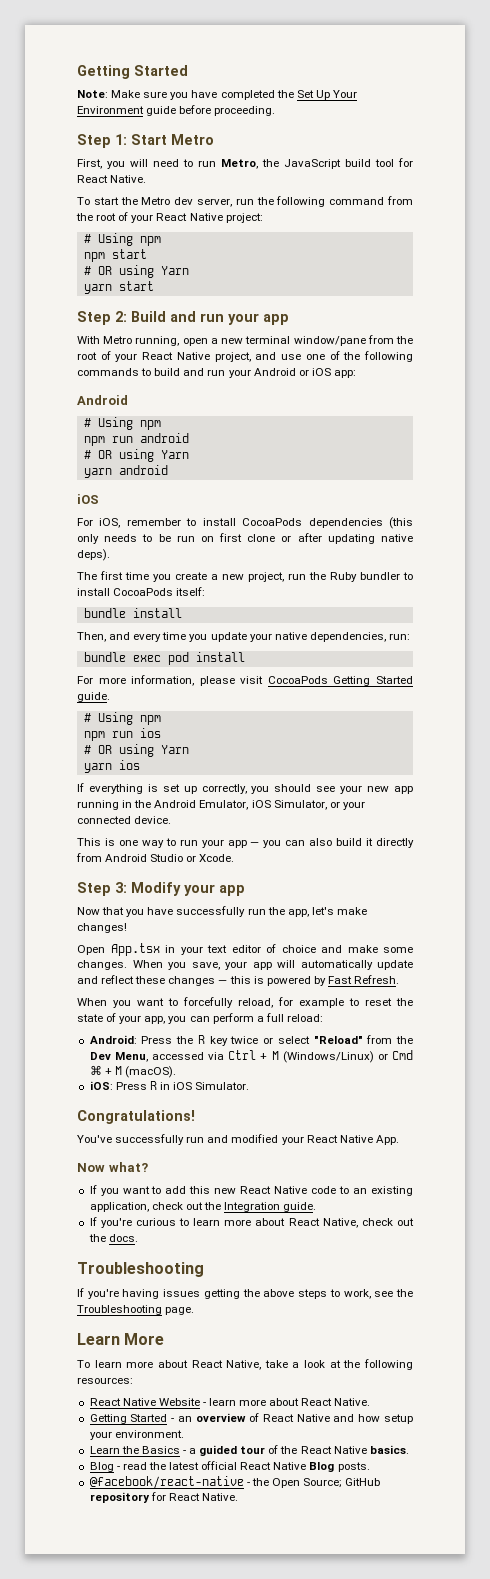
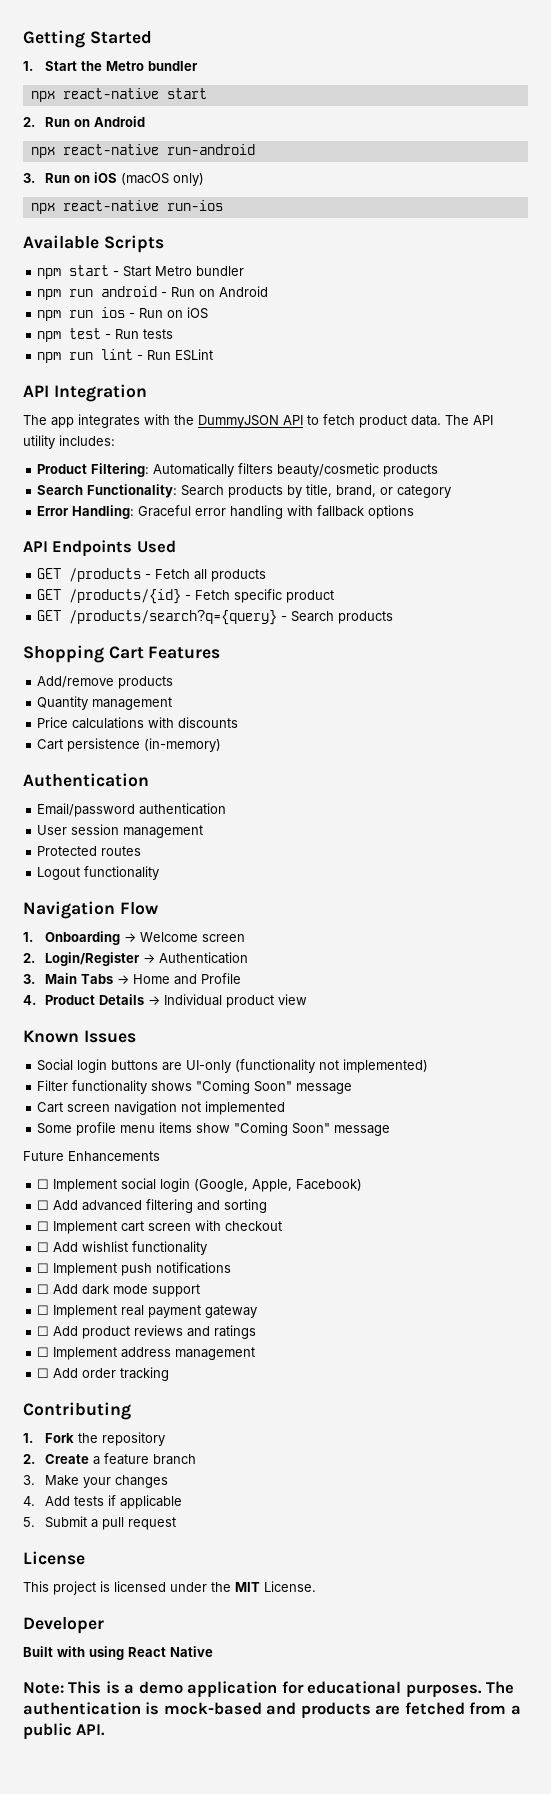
[77,90,357,100] [77,105,276,116] [77,134,214,148] [77,158,413,169] [77,175,147,183] [77,196,414,207] [76,212,263,223] [83,233,161,246] [83,249,147,262] [83,265,189,278] [83,281,154,294] [77,311,289,325] [77,335,414,346] [77,351,413,362] [77,368,356,378] [77,395,128,405] [83,417,161,430] [83,433,189,446] [83,449,189,462] [83,465,168,478] [77,494,99,504] [77,517,413,529] [77,533,414,544] [77,549,110,561] [77,571,413,582] [77,587,206,596] [83,608,182,618] [77,632,410,642] [83,652,245,665] [77,675,413,686] [77,692,110,702] [83,712,161,725] [83,728,161,741] [83,744,189,757] [83,760,140,773] [77,783,413,794] [77,800,365,810] [77,816,172,824] [77,838,414,848] [76,853,235,862] [77,882,245,896] [77,906,367,917] [77,923,127,933] [77,943,413,956] [77,960,413,970] [77,975,400,986] [77,997,413,1008] [77,1013,323,1024] [89,1035,414,1046] [89,1050,413,1063] [89,1065,176,1078] [89,1081,250,1090] [77,1110,195,1124] [77,1134,399,1145] [77,1162,148,1172] [89,1185,413,1196] [89,1202,317,1212] [89,1217,414,1228] [88,1234,138,1242] [77,1262,204,1277] [77,1288,413,1299] [77,1305,195,1315] [77,1333,165,1345] [77,1359,413,1370] [77,1377,133,1384] [89,1398,371,1406] [89,1413,413,1424] [89,1430,184,1440] [89,1445,409,1456] [89,1461,370,1472] [89,1476,381,1489] [89,1492,238,1503] Note: Make sure you have completed the Set Up Your Environment guide before proceeding. // Step 1: Start Metro // First, you will need to run Metro, the JavaScript build tool for React Native. // To start the Metro dev server, run the following command from the root of your React Native project: // # Using npm // npm start // # OR using Yarn // yarn start // Step 2: Build and run your app // With Metro running, open a new terminal window/pane from the root of your React Native project, and use one of the following commands to build and run your Android or iOS app: // Android // # Using npm // npm run android // # OR using Yarn // yarn android // iOS // For iOS, remember to install CocoaPods dependencies (this only needs to be run on first clone or after updating native deps). // The first time you create a new project, run the Ruby bundler to install CocoaPods itself: // bundle install // Then, and every time you update your native dependencies, run: // bundle exec pod install // For more information, please visit CocoaPods Getting Started guide. // # Using npm // npm run ios // # OR using Yarn // yarn ios // If everything is set up correctly, you should see your new app running in the Android Emulator, iOS Simulator, or your connected device. // This is one way to run your app — you can also build it directly from Android Studio or Xcode. // Step 3: Modify your app // Now that you have successfully run the app, let's make changes! // Open App.tsx in your text editor of choice and make some changes. When you save, your app will automatically update and reflect these changes — this is powered by Fast Refresh. // When you want to forcefully reload, for example to reset the state of your app, you can perform a full reload: // Android: Press the R key twice or select "Reload" from the Dev Menu, accessed via Ctrl + M (Windows/Linux) or Cmd ⌘ + M (macOS). // iOS: Press R in iOS Simulator. // Congratulations! // You've successfully run and modified your React Native App. // Now what? // If you want to add this new React Native code to an existing application, check out the Integration guide. // If you're curious to learn more about React Native, check out the docs. // Troubleshooting // If you're having issues getting the above steps to work, see the Troubleshooting page. // Learn More // To learn more about React Native, take a look at the following resources: // React Native Website - learn more about React Native. // Getting Started - an overview of React Native and how setup your environment. // Learn the Basics - a guided tour of the React Native basics. // Blog - read the latest official React Native Blog posts. // @facebook/react-native - the Open Source; GitHub repository for React Native. -> [23,61,199,71] [30,88,207,102] [23,116,146,127] [30,144,255,158] [23,172,205,186] [30,200,223,214] [23,235,164,253] [37,265,245,279] [37,286,269,300] [37,307,209,321] [37,328,174,342] [37,349,214,363] [23,384,147,402] [23,414,493,428] [23,435,115,449] [37,463,439,477] [37,484,452,498] [37,505,415,519] [23,540,176,556] [37,568,267,582] [37,589,335,604] [37,610,394,625] [23,645,221,663] [37,676,174,689] [37,696,173,710] [37,717,239,729] [37,738,222,752] [23,773,149,787] [37,803,227,817] [37,824,204,838] [37,846,142,856] [37,866,160,880] [23,901,158,919] [23,931,246,945] [23,952,249,966] [23,973,242,985] [23,994,308,1008] [23,1030,136,1043] [37,1059,429,1073] [37,1080,353,1094] [37,1101,286,1115] [37,1122,391,1136] [23,1151,160,1162] [37,1178,363,1192] [37,1199,268,1213] [37,1220,283,1234] [37,1241,208,1255] [37,1262,232,1276] [37,1284,201,1297] [37,1305,258,1318] [37,1325,257,1339] [37,1347,256,1360] [37,1367,170,1381] [23,1402,131,1420] [23,1432,166,1446] [23,1453,197,1465] [23,1475,169,1488] [23,1495,183,1509] [23,1516,177,1530] [23,1551,85,1565] [23,1581,316,1595] [23,1617,104,1634] [23,1646,213,1660] [23,1681,515,1697] [23,1702,521,1718] [23,1723,106,1739] 1. Start the Metro bundler // npx react-native start // 2. Run on Android // npx react-native run-android // 3. Run on iOS (macOS only) // npx react-native run-ios // Available Scripts // npm start - Start Metro bundler // npm run android - Run on Android // npm run ios - Run on iOS // npm test - Run tests // npm run lint - Run ESLint // API Integration // The app integrates with the DummyJSON API to fetch product data. The API utility includes: // Product Filtering: Automatically filters beauty/cosmetic products // Search Functionality: Search products by title, brand, or category // Error Handling: Graceful error handling with fallback options // API Endpoints Used // GET /products - Fetch all products // GET /products/{id} - Fetch specific product // GET /products/search?q={query} - Search products // Shopping Cart Features // Add/remove products // Quantity management // Price calculations with discounts // Cart persistence (in-memory) // Authentication // Email/password authentication // User session management // Protected routes // Logout functionality // Navigation Flow // 1. Onboarding → Welcome screen // 2. Login/Register → Authentication // 3. Main Tabs → Home and Profile // 4. Product Details → Individual product view // Known Issues // Social login buttons are UI-only (functionality not implemented) // Filter functionality shows "Coming Soon" message // Cart screen navigation not implemented // Some profile menu items show "Coming Soon" message // Future Enhancements // ☐ Implement social login (Google, Apple, Facebook) // ☐ Add advanced filtering and sorting // ☐ Implement cart screen with checkout // ☐ Add wishlist functionality // ☐ Implement push notifications // ☐ Add dark mode support // ☐ Implement real payment gateway // ☐ Add product reviews and ratings // ☐ Implement address management // ☐ Add order tracking // Contributing // 1. Fork the repository // 2. Create a feature branch // 3. Make your changes // 4. Add tests if applicable // 5. Submit a pull request // License // This project is licensed under the MIT License. // Developer // Built with using React Native // Note: This is a demo application for educational purposes. The authentication is mock-based and products are fetched from a public API.

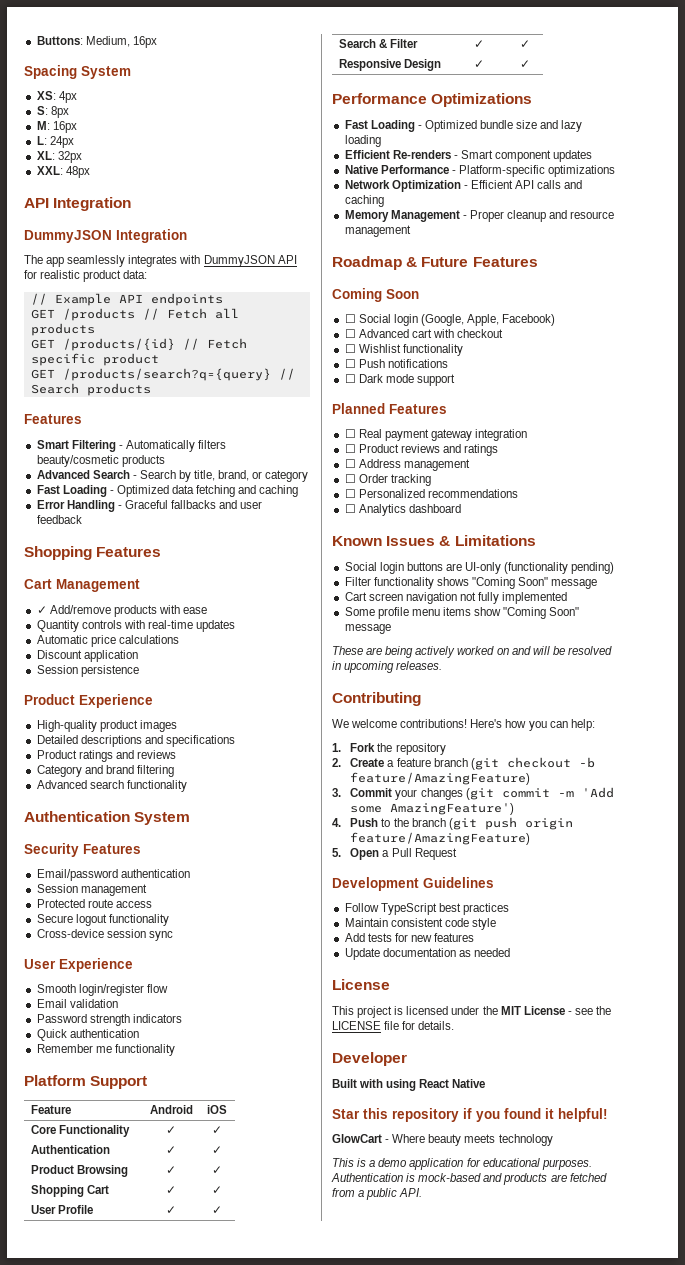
[23,30,152,48] [23,61,199,71] [30,88,207,102] [23,116,146,127] [30,144,255,158] [23,172,205,186] [30,200,223,214] [23,235,164,253] [37,265,245,279] [37,286,269,300] [37,307,209,321] [37,328,174,342] [37,349,214,363] Getting Started // 1. Start the Metro bundler // npx react-native start // 2. Run on Android // npx react-native run-android // 3. Run on iOS (macOS only) // npx react-native run-ios // Available Scripts // npm start - Start Metro bundler // npm run android - Run on Android // npm run ios - Run on iOS // npm test - Run tests // npm run lint - Run ESLint -> [36,36,157,48] [24,65,131,79] [36,91,77,103] [36,106,69,118] [36,121,77,133] [36,136,74,148] [36,151,82,163] [36,166,90,178] Buttons: Medium, 16px // Spacing System // XS: 4px // S: 8px // M: 16px // L: 24px // XL: 32px // XXL: 48px
(147, 393) none -> [24,229,187,243] // DummyJSON Integration
(74, 422) none -> [67,255,126,267] seamlessly
[174,415,194,425] the -> (201, 259) none
[307,414,493,428] [23,435,115,449] [37,463,150,477] to fetch product data. The API utility includes: // Product Filtering: -> [24,270,148,282] [30,293,223,306] [30,308,239,321] [30,323,95,336] [30,338,247,351] [30,353,159,366] [30,368,295,381] [30,383,151,396] [24,414,82,424] [36,440,123,452] for realistic product data: // // Example API endpoints // GET /products // Fetch all products // GET /products/{id} // Fetch specific product // GET /products/search?q={query} // Search products // Features // Smart Filtering -
[37,484,284,498] Search Functionality: Search products -> [36,470,176,479] Advanced Search - Search
[37,505,415,519] [23,540,176,556] [37,568,267,582] [37,589,335,604] [37,610,394,625] [23,645,221,663] Error Handling: Graceful error handling with fallback options // API Endpoints Used // GET /products - Fetch all products // GET /products/{id} - Fetch specific product // GET /products/search?q={query} - Search products // Shopping Cart Features // -> [36,485,299,497] [36,500,263,512] [36,515,82,524] [24,546,162,560] [24,579,140,592] [36,606,47,614] Fast Loading - Optimized data fetching and caching // Error Handling - Graceful fallbacks and user feedback // Shopping Features // Cart Management // ✓
(174, 682) none -> [158,605,208,614] with ease
[92,697,173,710] [37,717,239,729] [37,738,222,752] [23,773,149,787] management // Price calculations with discounts // Cart persistence (in-memory) // Authentication -> [81,620,236,632] [36,635,179,647] [36,650,138,662] [36,665,139,677] [24,694,153,708] [36,720,177,732] [36,735,235,747] [36,750,176,762] [36,765,174,777] [36,780,187,792] [24,811,191,825] [24,843,141,857] controls with real-time updates // Automatic price calculations // Discount application // Session persistence // Product Experience // High-quality product images // Detailed descriptions and specifications // Product ratings and reviews // Category and brand filtering // Advanced search functionality // Authentication System // Security Features
[37,824,120,835] User session -> [36,884,78,893] Session
[101,846,142,856] [37,866,160,880] [23,901,158,919] [23,931,246,945] [23,952,249,966] [23,973,242,985] [23,994,308,1008] routes // Logout functionality // Navigation Flow // 1. Onboarding → Welcome screen // 2. Login/Register → Authentication // 3. Main Tabs → Home and Profile // 4. Product Details → Individual product view -> [87,899,152,908] [36,914,169,926] [36,929,173,941] [24,958,133,972] [36,984,168,996] [36,999,118,1008] [36,1014,182,1026] [36,1029,139,1041] [36,1044,175,1056] [24,1075,148,1089] [30,1105,71,1114] [149,1105,193,1114] [207,1105,227,1114] [30,1125,131,1137] [166,1126,176,1134] [212,1126,222,1134] [30,1145,110,1154] [166,1146,176,1154] [212,1146,222,1154] [30,1165,129,1177] [166,1166,176,1174] [212,1166,222,1174] [30,1185,110,1197] [166,1186,176,1194] [212,1186,222,1194] [30,1205,94,1214] [166,1206,176,1214] [212,1206,222,1214] [338,39,419,48] [474,40,484,48] [520,40,530,48] [338,59,442,71] [474,60,484,68] [520,60,530,68] [332,93,533,107] [344,120,583,132] [344,135,381,147] [344,150,593,162] [344,165,616,177] [344,180,583,192] [344,195,384,207] [344,210,615,222] [344,225,411,237] [332,256,538,270] [332,288,419,302] [344,314,556,326] [344,329,504,338] [344,344,463,356] [344,359,448,368] [344,374,455,386] [332,403,447,414] [344,429,528,441] [344,444,499,456] [344,459,470,471] [344,474,431,486] [344,489,518,498] [344,504,461,516] route access // Secure logout functionality // Cross-device session sync // User Experience // Smooth login/register flow // Email validation // Password strength indicators // Quick authentication // Remember me functionality // Platform Support // Feature | Android | iOS // Core Functionality | ✓ | ✓ // Authentication | ✓ | ✓ // Product Browsing | ✓ | ✓ // Shopping Cart | ✓ | ✓ // User Profile | ✓ | ✓ // Search & Filter | ✓ | ✓ // Responsive Design | ✓ | ✓ // Performance Optimizations // Fast Loading - Optimized bundle size and lazy loading // Efficient Re-renders - Smart component updates // Native Performance - Platform-specific optimizations // Network Optimization - Efficient API calls and caching // Memory Management - Proper cleanup and resource management // Roadmap & Future Features // Coming Soon // ☐ Social login (Google, Apple, Facebook) // ☐ Advanced cart with checkout // ☐ Wishlist functionality // ☐ Push notifications // ☐ Dark mode support // Planned Features // ☐ Real payment gateway integration // ☐ Product reviews and ratings // ☐ Address management // ☐ Order tracking // ☐ Personalized recommendations // ☐ Analytics dashboard
(136, 1036) none -> [439,535,536,546] & Limitations
[319,1059,429,1073] not implemented) -> [571,562,615,574] pending)
(202, 1107) none -> [478,592,500,604] fully
[23,1151,160,1162] [37,1178,363,1192] [37,1199,268,1213] [37,1220,283,1234] [37,1241,208,1255] [37,1262,232,1276] [37,1284,201,1297] [37,1305,258,1318] [37,1325,257,1339] [37,1347,256,1360] [37,1367,170,1381] [23,1402,131,1420] Future Enhancements // ☐ Implement social login (Google, Apple, Facebook) // ☐ Add advanced filtering and sorting // ☐ Implement cart screen with checkout // ☐ Add wishlist functionality // ☐ Implement push notifications // ☐ Add dark mode support // ☐ Implement real payment gateway // ☐ Add product reviews and ratings // ☐ Implement address management // ☐ Add order tracking // Contributing -> [332,646,612,658] [332,661,443,673] [332,692,421,706] [332,719,595,731] These are being actively worked on and will be resolved in upcoming releases. // Contributing // We welcome contributions! Here's how you can help:
[23,1475,80,1486] // 3. Make -> [470,757,595,770] [350,772,531,785] [332,788,393,797] (git checkout -b feature/AmazingFeature) // 3. Commit
[23,1495,183,1509] [23,1516,177,1530] // 4. Add tests if applicable // 5. Submit a pull request -> [465,787,614,800] [350,803,515,815] [332,817,573,830] [350,832,531,845] [332,848,457,860] [332,877,494,891] [344,903,509,915] [344,918,496,930] [344,933,475,942] [344,948,510,960] (git commit -m 'Add some AmazingFeature') // 4. Push to the branch (git push origin feature/AmazingFeature) // 5. Open a Pull Request // Development Guidelines // Follow TypeScript best practices // Maintain consistent code style // Add tests for new features // Update documentation as needed
[264,1581,316,1592] License. -> [523,1006,612,1015] [332,1021,455,1030] License - see the LICENSE file for details.
[23,1682,64,1694] Note: -> [332,1108,608,1122] [332,1134,553,1146] Star this repository if you found it helpful! // GlowCart - Where beauty meets technology //
[486,1681,515,1694] [23,1702,141,1715] The authentication -> [331,1173,403,1182] Authentication

